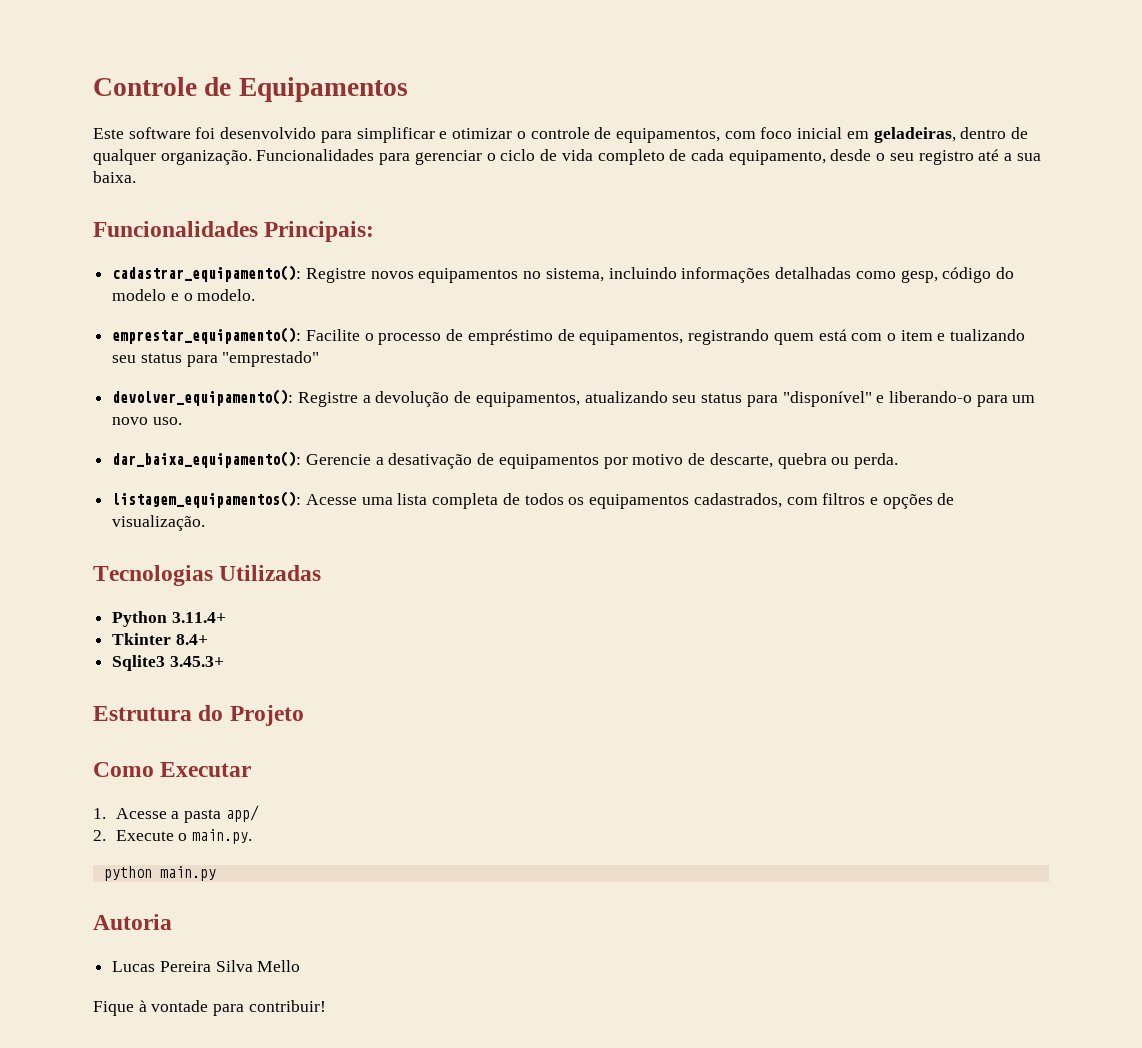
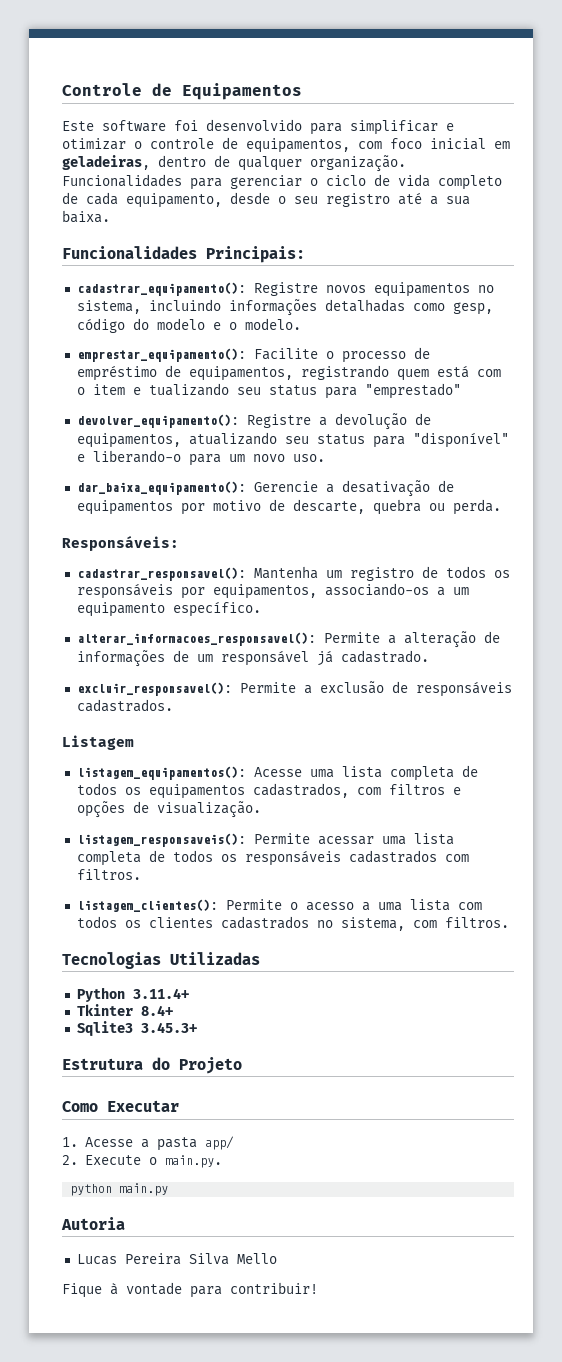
(898, 461) none -> [62,536,179,551] [76,566,510,581] [76,583,469,599] [76,601,261,617] [76,631,500,648] [76,650,429,667] [76,681,512,697] [76,699,173,712] [62,735,134,750] // Responsáveis: // cadastrar_responsavel(): Mantenha um registro de todos os responsáveis por equipamentos, associando-os a um equipamento específico. // alterar_informacoes_responsavel(): Permite a alteração de informações de um responsável já cadastrado. // excluir_responsavel(): Permite a exclusão de responsáveis cadastrados. // Listagem
(206, 523) none -> [76,833,454,847] [76,850,469,866] [76,869,141,880] [76,899,482,912] [76,916,509,931] // listagem_responsaveis(): Permite acessar uma lista completa de todos os responsáveis cadastrados com filtros. // listagem_clientes(): Permite o acesso a uma lista com todos os clientes cadastrados no sistema, com filtros.

